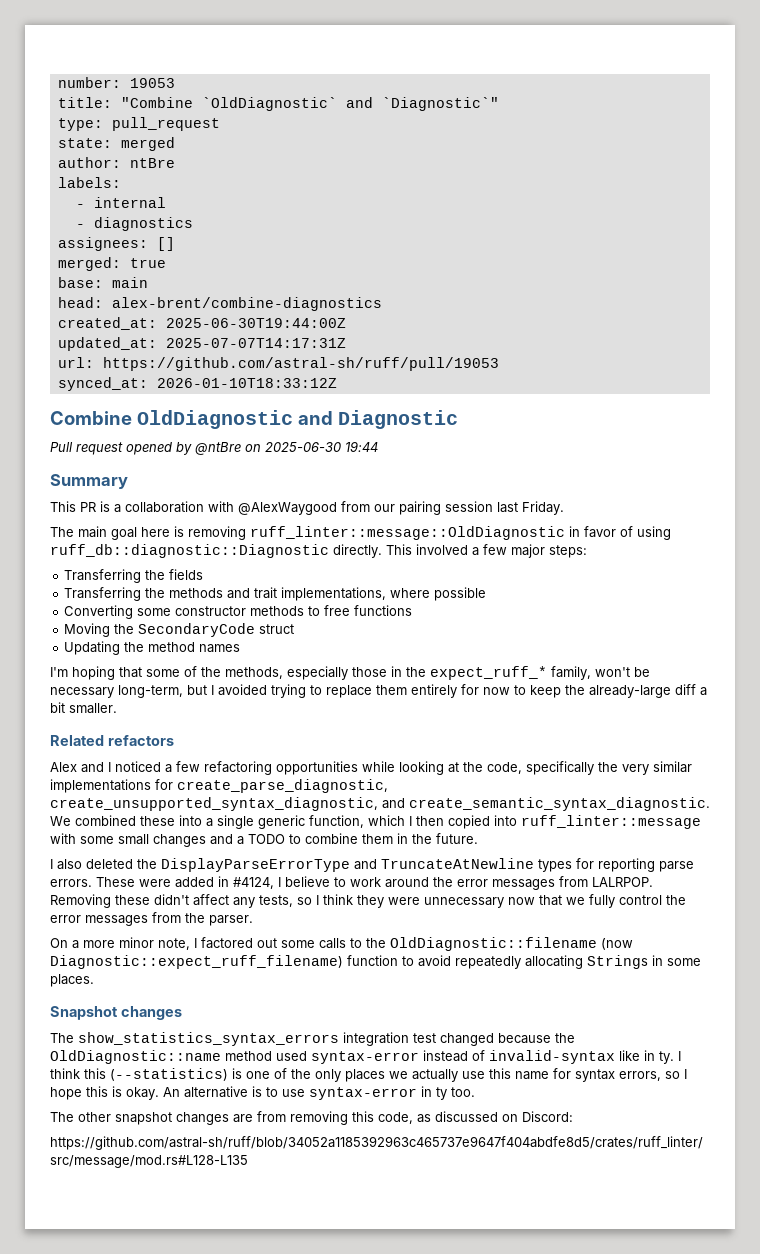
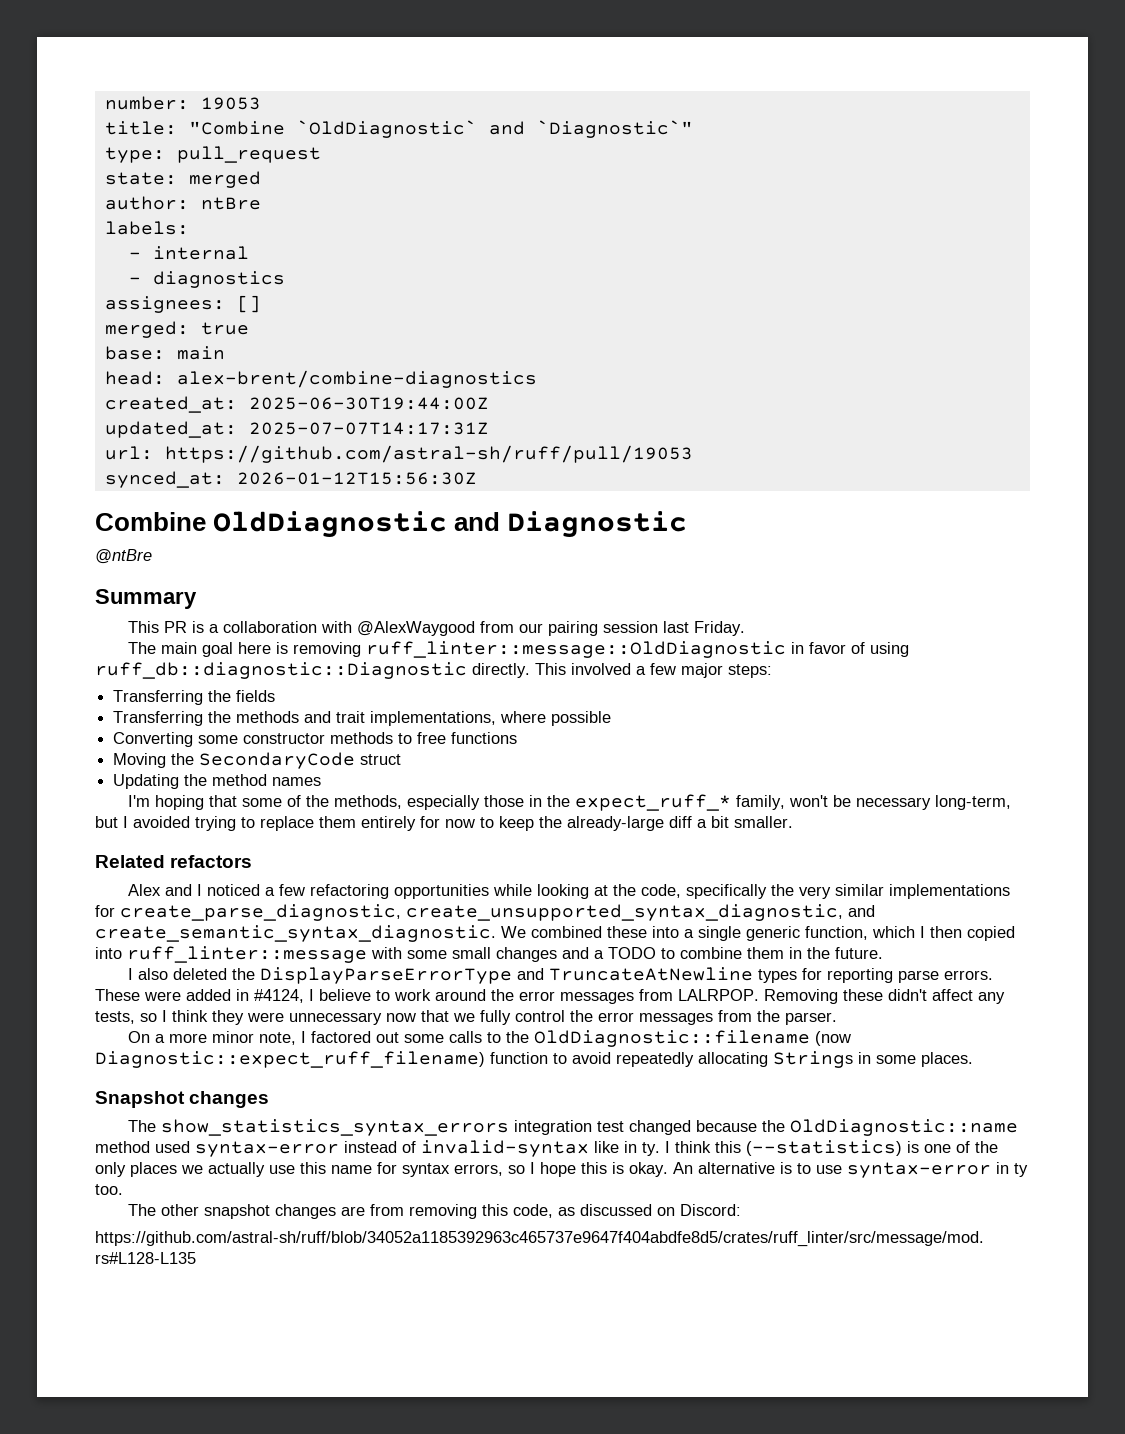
[156,378,337,388] 2026-01-10T18:33:12Z -> [236,472,477,485] 2026-01-12T15:56:30Z
[50,441,378,455] Pull request opened by @ntBre on 2025-06-30 19:44 -> [95,549,152,564] @ntBre

